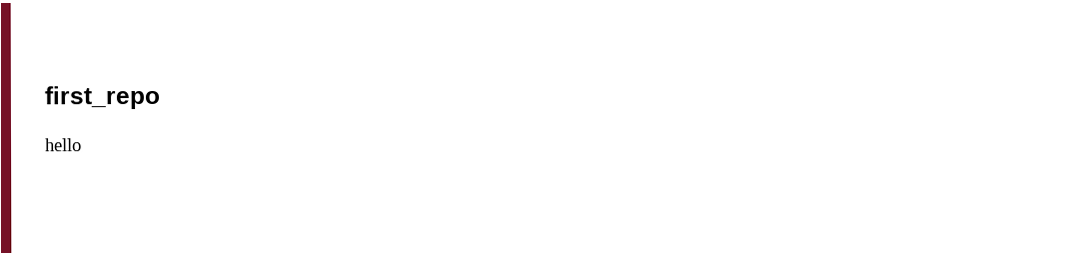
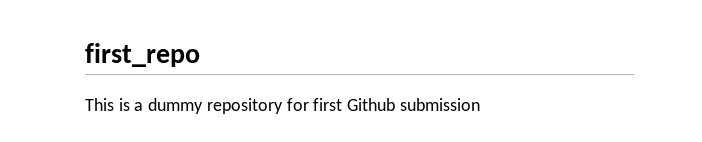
[45,138,82,152] hello -> [85,98,480,114] This is a dummy repository for first Github submission

